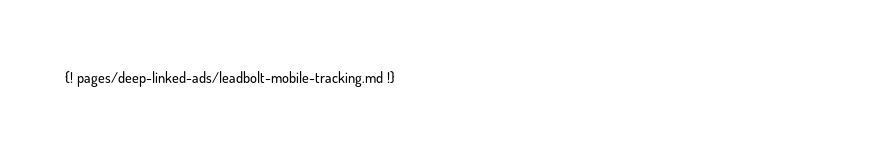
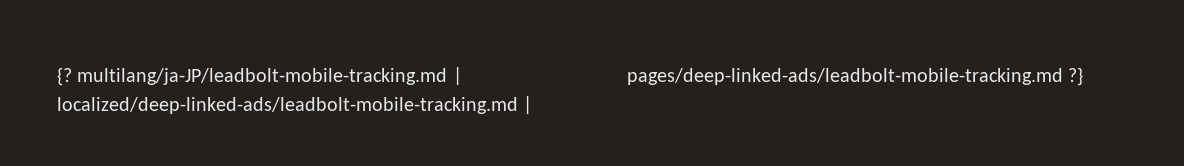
[65,71,395,87] {! pages/deep-linked-ads/leadbolt-mobile-tracking.md !} -> [57,67,462,86] [57,96,533,114] [627,67,1084,86] {? multilang/ja-JP/leadbolt-mobile-tracking.md | localized/deep-linked-ads/leadbolt-mobile-tracking.md | pages/deep-linked-ads/leadbolt-mobile-tracking.md ?}

